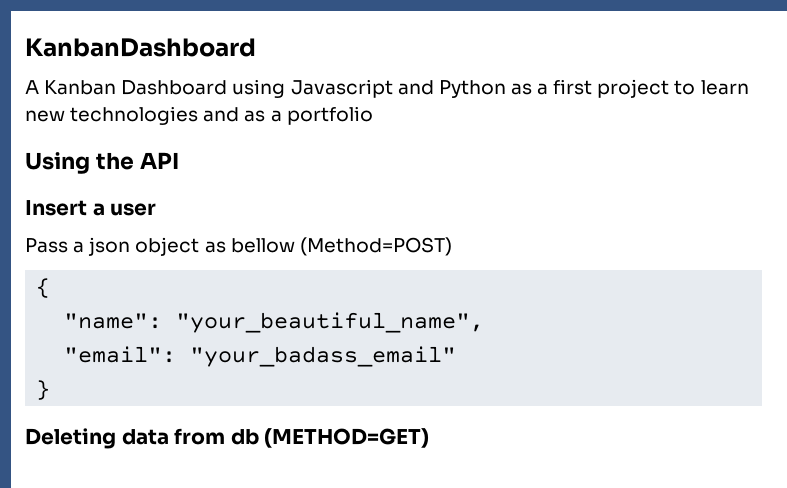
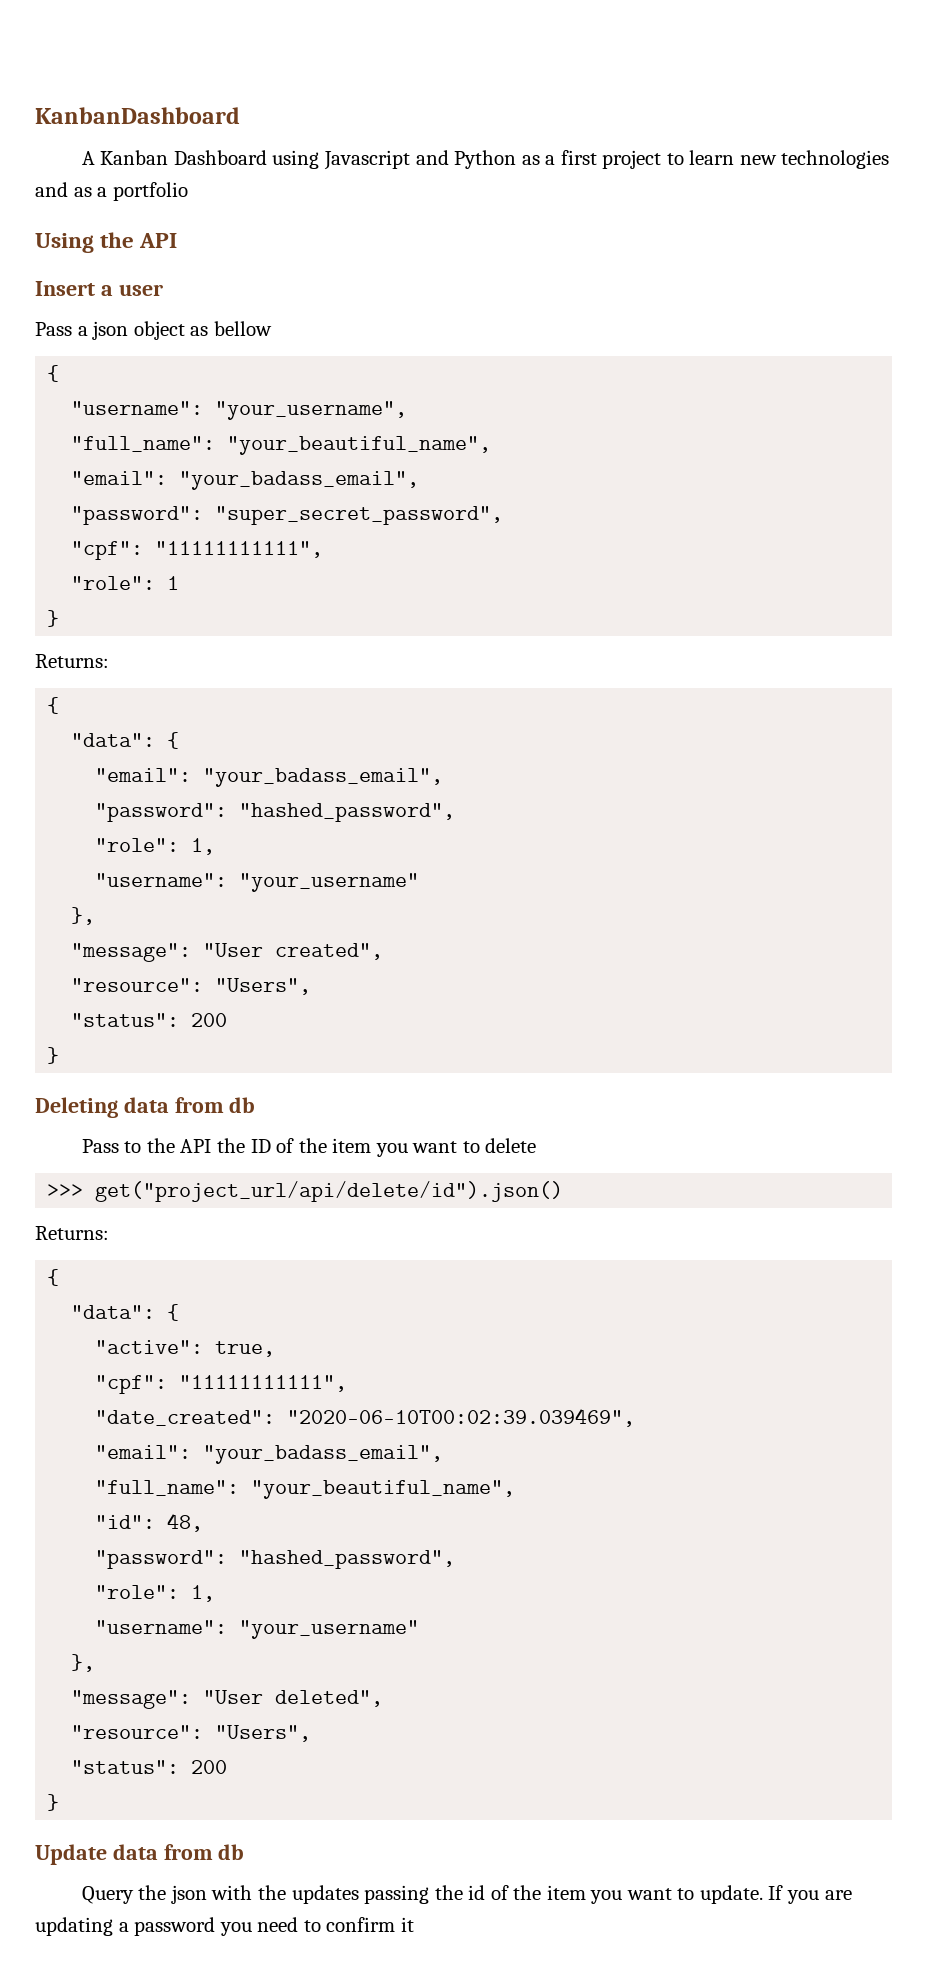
[299,237,452,256] [36,278,51,298] [64,313,163,329] (Method=POST) // { // "name": -> [47,365,60,382] [71,401,408,420] [71,436,216,452] // { // "username": "your_username", // "full_name":
[190,346,457,367] "your_badass_email" -> [179,471,420,490] [71,506,504,525] [71,541,324,560] [71,576,180,590] [47,610,60,627] [35,654,109,668] [47,697,60,714] [71,732,180,749] [95,768,444,787] [95,803,456,822] [95,838,216,855] [95,873,420,892] [71,907,96,925] [71,943,384,962] [71,978,312,995] [71,1013,228,1027] "your_badass_email", // "password": "super_secret_password", // "cpf": "11111111111", // "role": 1 // } // Returns: // { // "data": { // "email": "your_badass_email", // "password": "hashed_password", // "role": 1, // "username": "your_username" // }, // "message": "User created", // "resource": "Users", // "status": 200
[264,428,430,448] (METHOD=GET) -> [81,1138,537,1157] [47,1181,564,1202] [35,1226,109,1240] [47,1269,60,1286] [71,1304,180,1321] [95,1340,276,1357] [95,1375,348,1394] [95,1408,636,1427] [95,1445,444,1464] [95,1480,516,1499] [95,1513,204,1532] [95,1550,456,1569] [95,1585,216,1602] [95,1620,420,1639] [71,1654,96,1672] [71,1690,384,1709] [71,1725,312,1742] [71,1760,228,1774] [47,1794,60,1811] [35,1844,245,1865] [81,1885,852,1904] [35,1917,414,1936] // Pass to the API the ID of the item you want to delete // >>> get("project_url/api/delete/id").json() // Returns: // { // "data": { // "active": true, // "cpf": "11111111111", // "date_created": "2020-06-10T00:02:39.039469", // "email": "your_badass_email", // "full_name": "your_beautiful_name", // "id": 48, // "password": "hashed_password", // "role": 1, // "username": "your_username" // }, // "message": "User deleted", // "resource": "Users", // "status": 200 // } // Update data from db // Query the json with the updates passing the id of the item you want to update. If you are updating a password you need to confirm it

